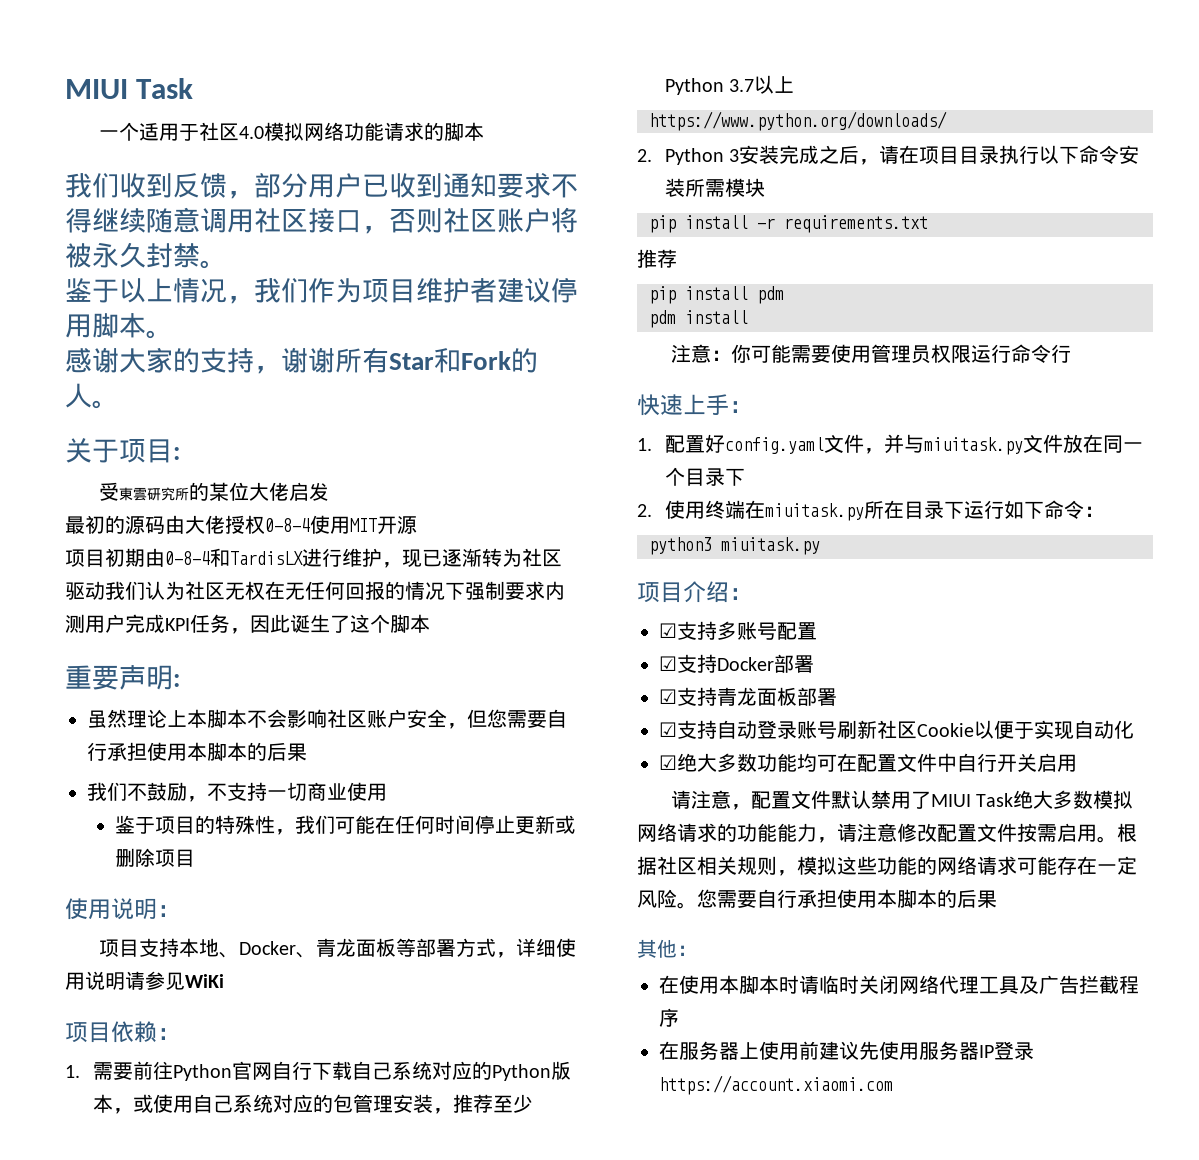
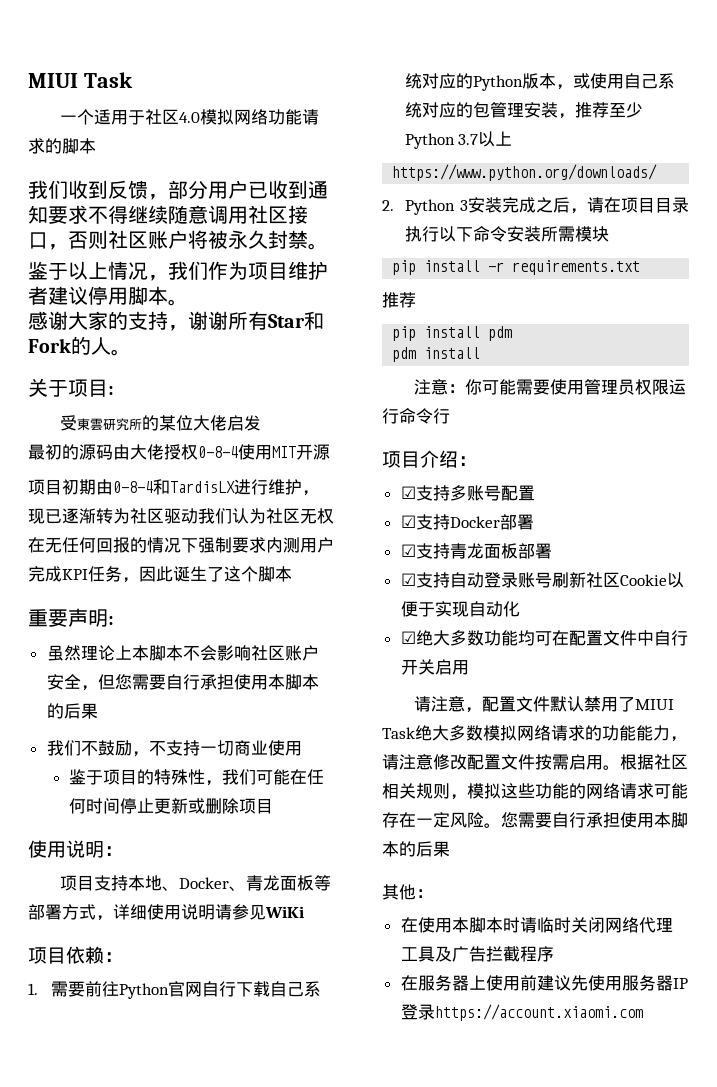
[637,394,752,416] [637,434,1143,455] [664,467,745,486] [637,500,1104,521] [649,537,820,555] // 快速上手： // 1.配置好config.yaml文件，并与miuitask.py文件放在同一个目录下 // 2.使用终端在miuitask.py所在目录下运行如下命令： // python3 miuitask.py -> (450, 416) none

